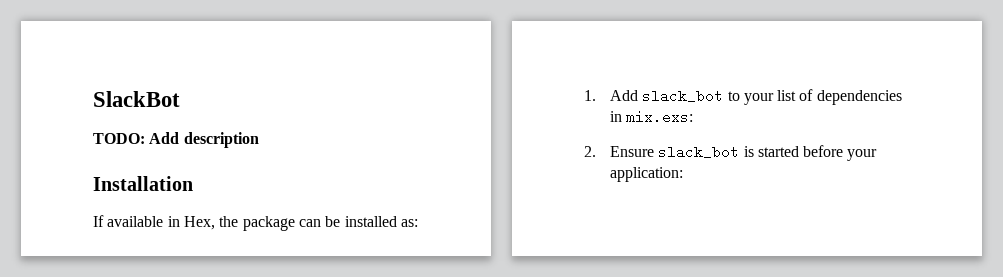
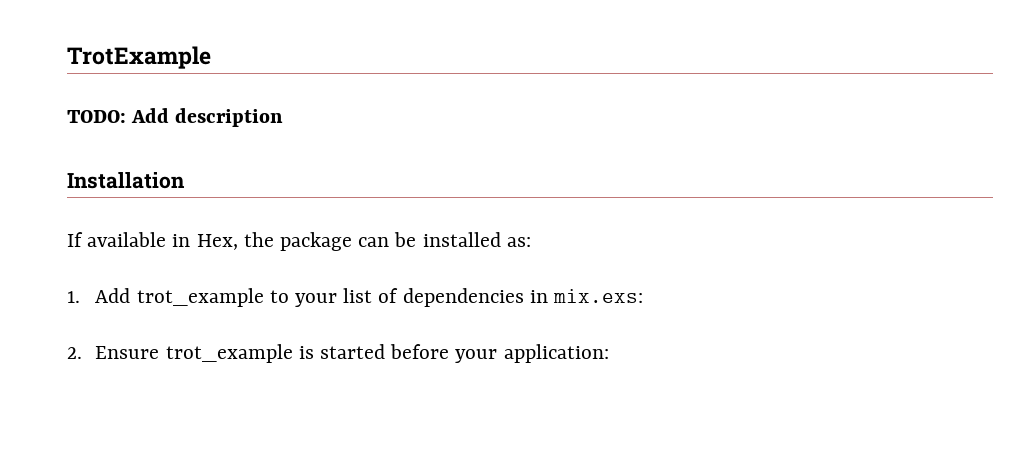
[93,91,180,107] SlackBot -> [67,46,211,69] TrotExample
[642,89,724,103] slack_bot -> [136,288,264,307] trot_example
[658,145,740,159] slack_bot -> [165,344,293,363] trot_example

